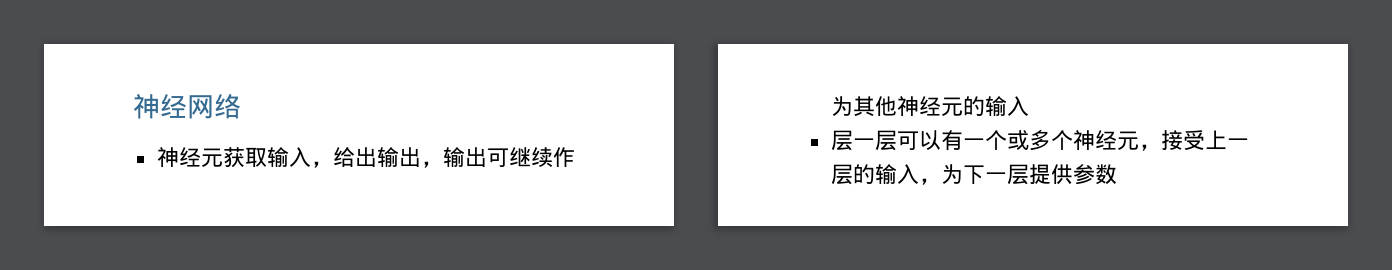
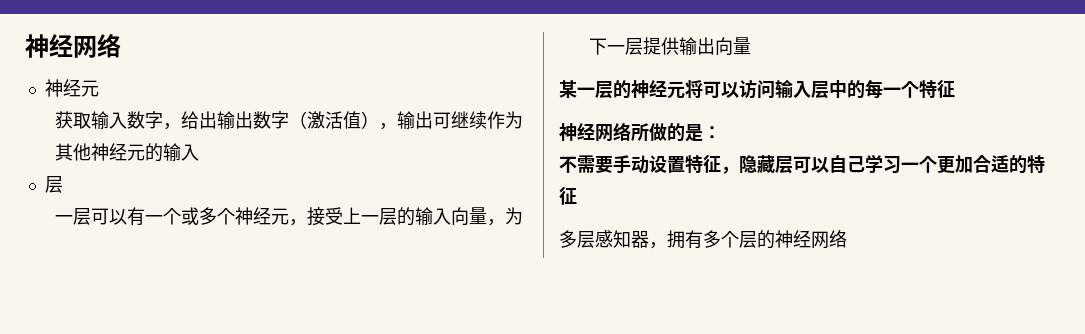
(223, 157) none -> (99, 88) //
(311, 157) none -> [127,111,164,129] 数字
(421, 157) none -> [253,111,380,129] 数字（激活值）
(853, 140) none -> (63, 184) //
(919, 174) none -> [451,207,488,225] 向量
[1072,164,1117,185] 参数 -> [679,37,752,56] [559,79,955,99] [559,122,721,142] [559,154,1045,174] [559,187,577,205] [559,230,847,249] 输出向量 // 某一层的神经元将可以访问输入层中的每一个特征 // 神经网络所做的是： // 不需要手动设置特征，隐藏层可以自己学习一个更加合适的特征 // 多层感知器，拥有多个层的神经网络

